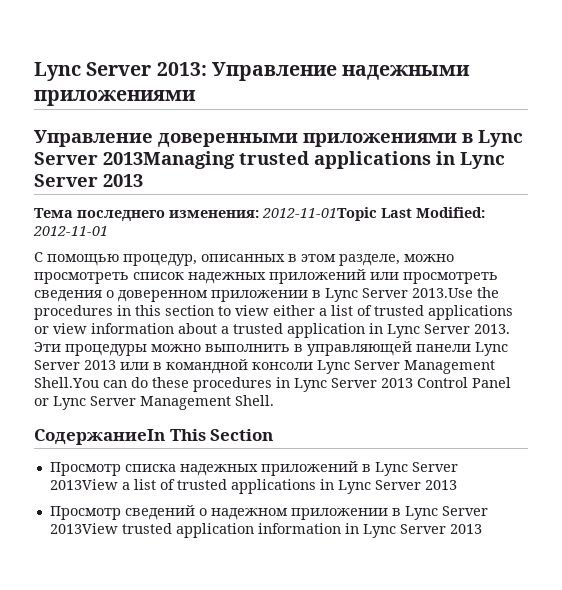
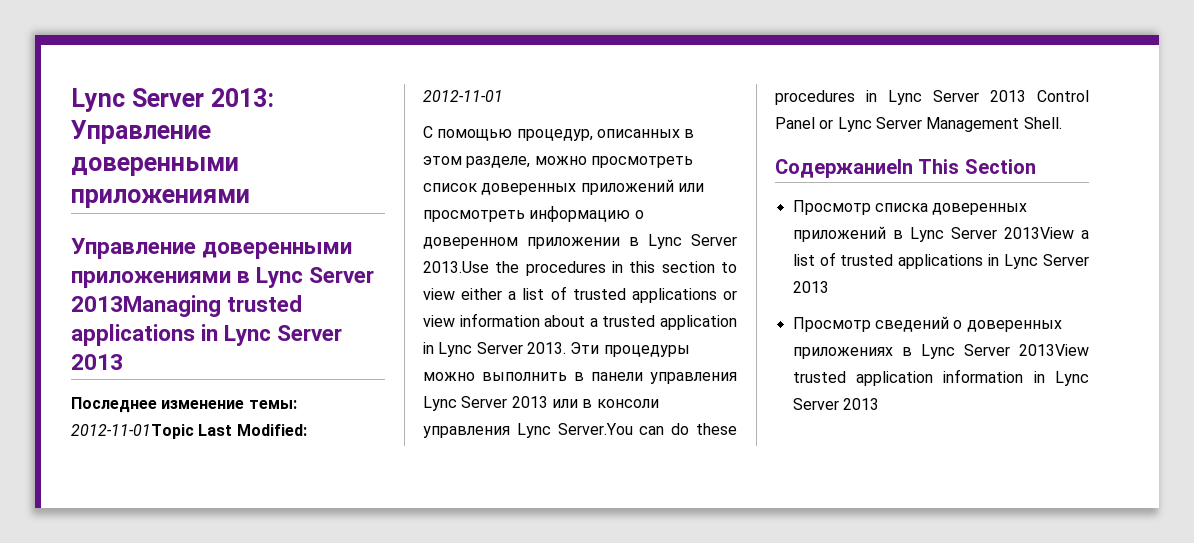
[342,65,471,80] надежными -> [71,157,239,176] доверенными
[34,208,259,222] Тема последнего изменения: -> [71,397,297,413] Последнее изменение темы:
[188,272,266,284] надежных -> [481,183,577,195] доверенных
[34,290,102,302] сведения -> [529,206,631,222] информацию
[307,341,471,356] управляющей панели -> [591,372,737,384] панели управления
[166,359,495,374] [34,377,99,388] командной консоли Lync Server Management Shell.You -> [596,399,659,408] [423,423,633,438] консоли управления Lync Server.You
[179,464,258,476] надежных -> [932,203,1028,215] доверенных
[210,508,388,520] надежном приложении -> [966,320,1062,332] [792,347,893,359] доверенных приложениях

